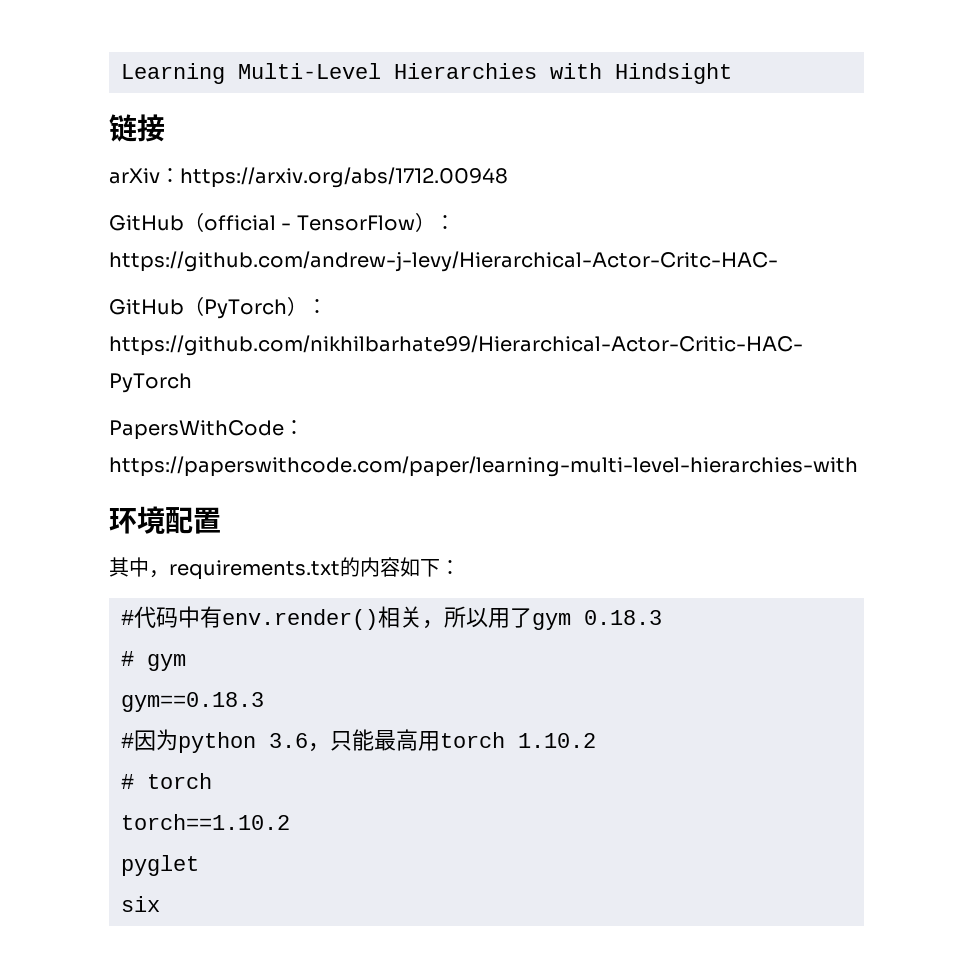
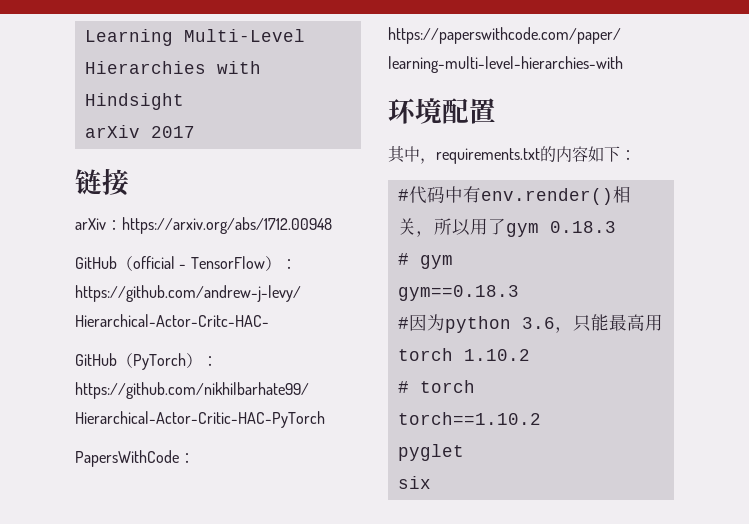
(732, 73) none -> [84,125,195,138] // arXiv 2017

